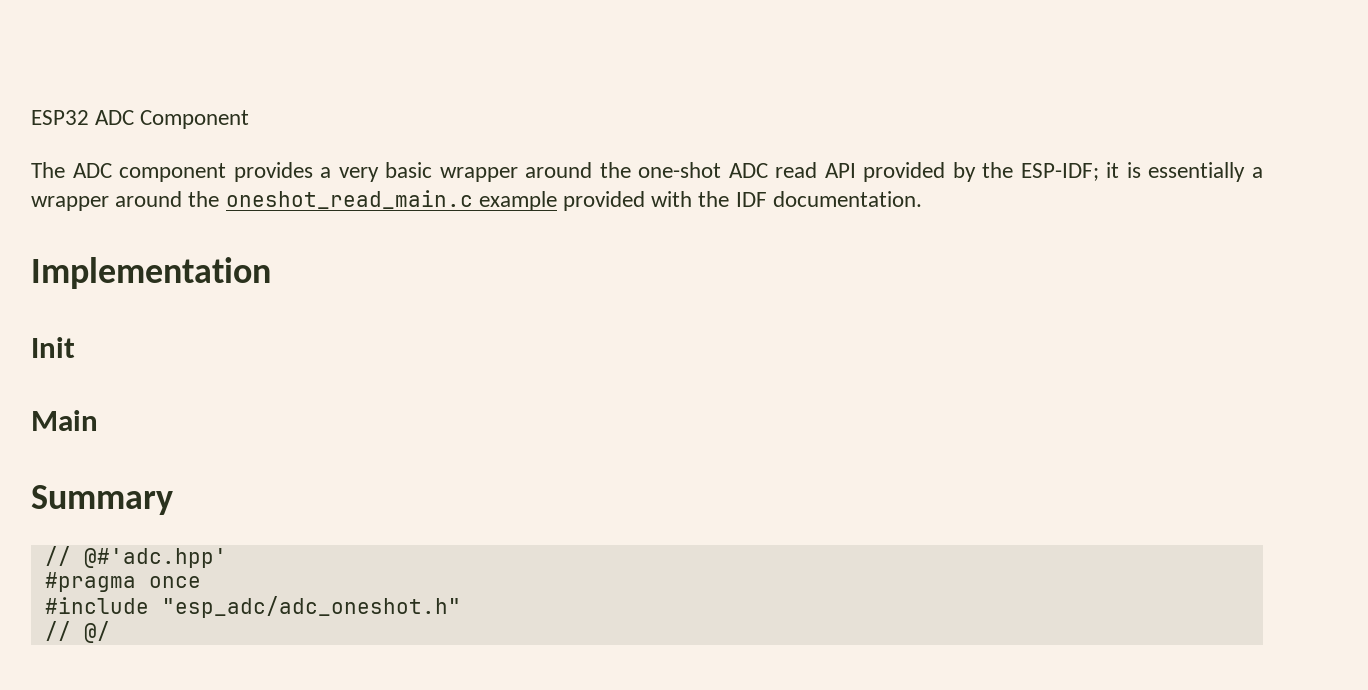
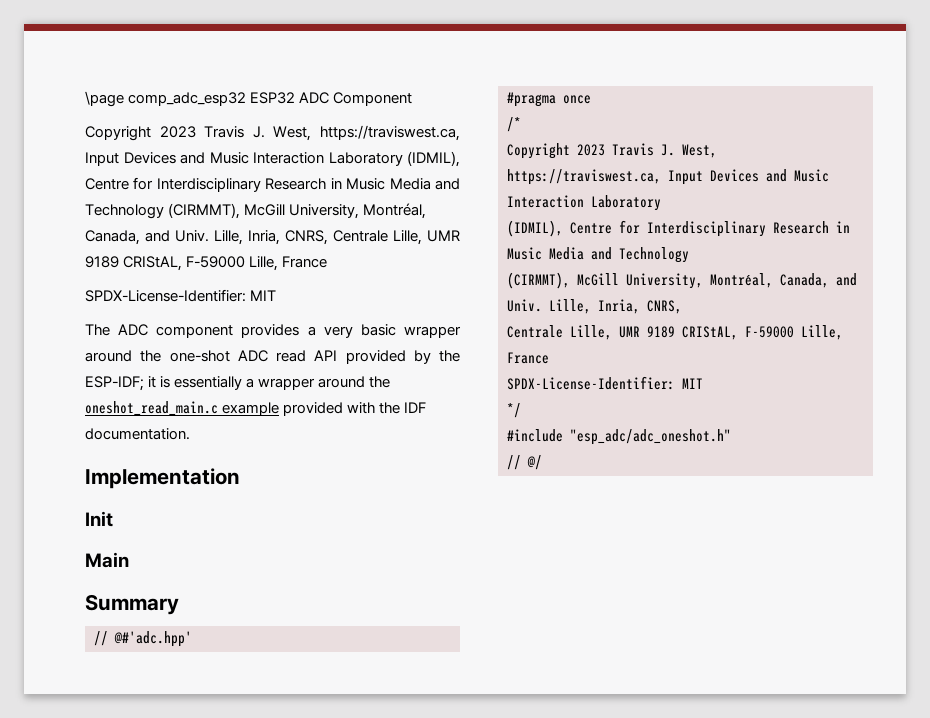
(31, 117) none -> [85,91,247,107] \page comp_adc_esp32
(250, 119) none -> [85,125,460,141] [85,151,460,167] [85,177,461,192] [85,203,427,219] [85,230,460,245] [85,256,328,271] [85,289,277,302] // Copyright 2023 Travis J. West, https://traviswest.ca, Input Devices and Music Interaction Laboratory (IDMIL), Centre for Interdisciplinary Research in Music Media and Technology (CIRMMT), McGill University, Montréal, Canada, and Univ. Lille, Inria, CNRS, Centrale Lille, UMR 9189 CRIStAL, F-59000 Lille, France // SPDX-License-Identifier: MIT
(201, 582) none -> [507,117,521,132] [507,143,717,159] [507,169,829,185] [507,195,661,211] [507,220,850,237] [507,247,689,263] [507,272,857,289] [507,299,682,314] [507,325,843,340] [507,352,549,364] [507,376,703,390] [507,403,521,418] // /* // Copyright 2023 Travis J. West, https://traviswest.ca, Input Devices and Music Interaction Laboratory // (IDMIL), Centre for Interdisciplinary Research in Music Media and Technology // (CIRMMT), McGill University, Montréal, Canada, and Univ. Lille, Inria, CNRS, // Centrale Lille, UMR 9189 CRIStAL, F-59000 Lille, France // SPDX-License-Identifier: MIT // */

